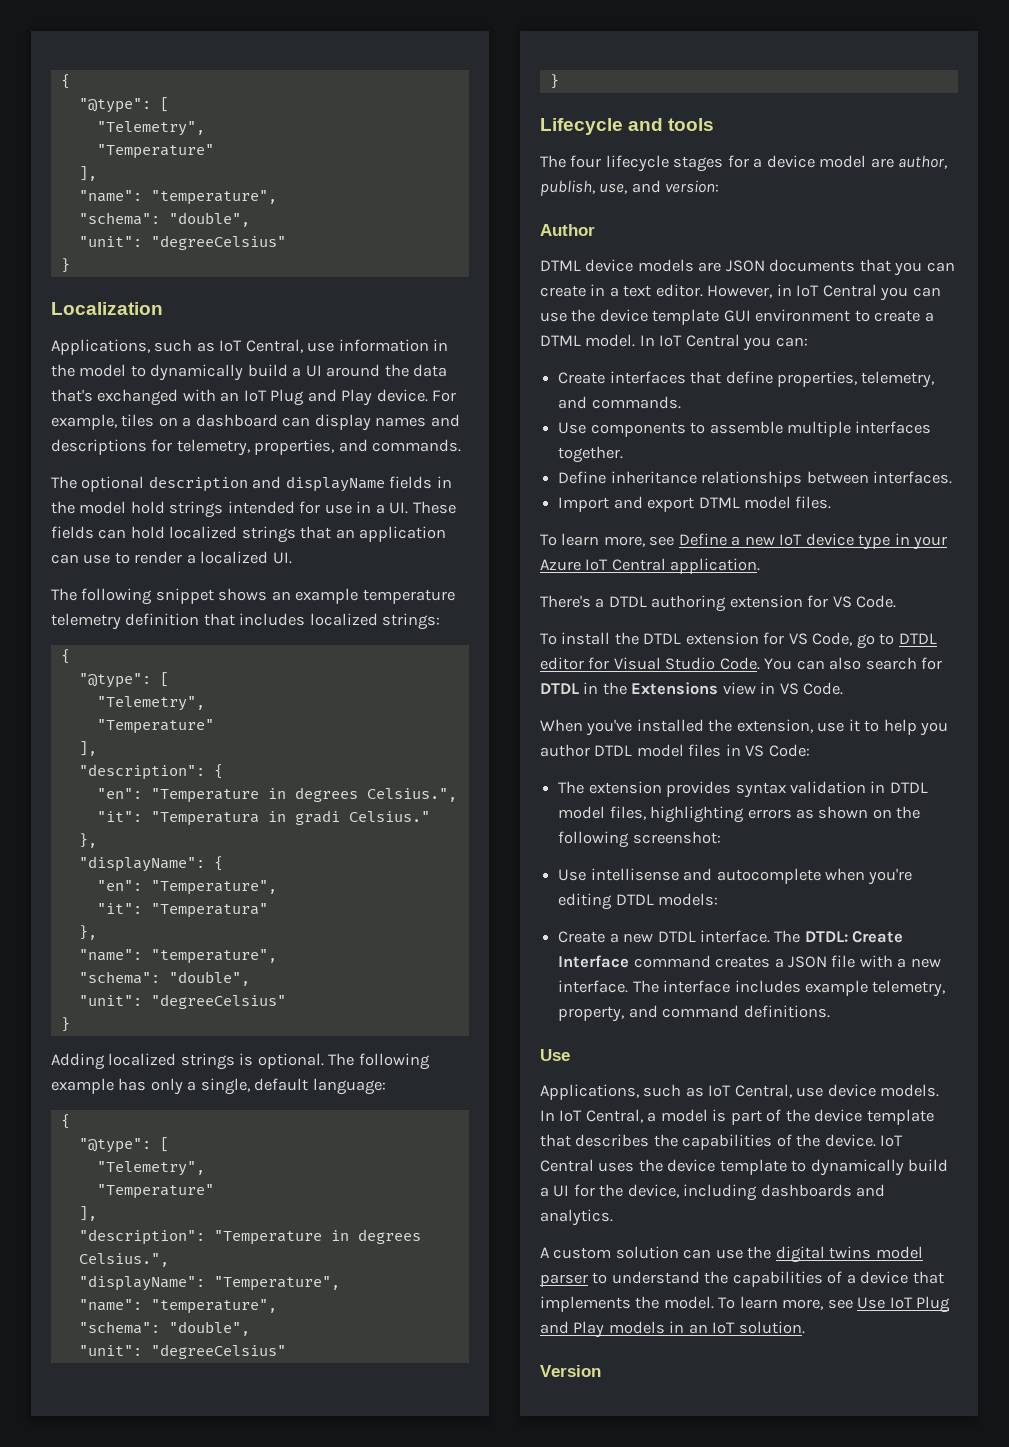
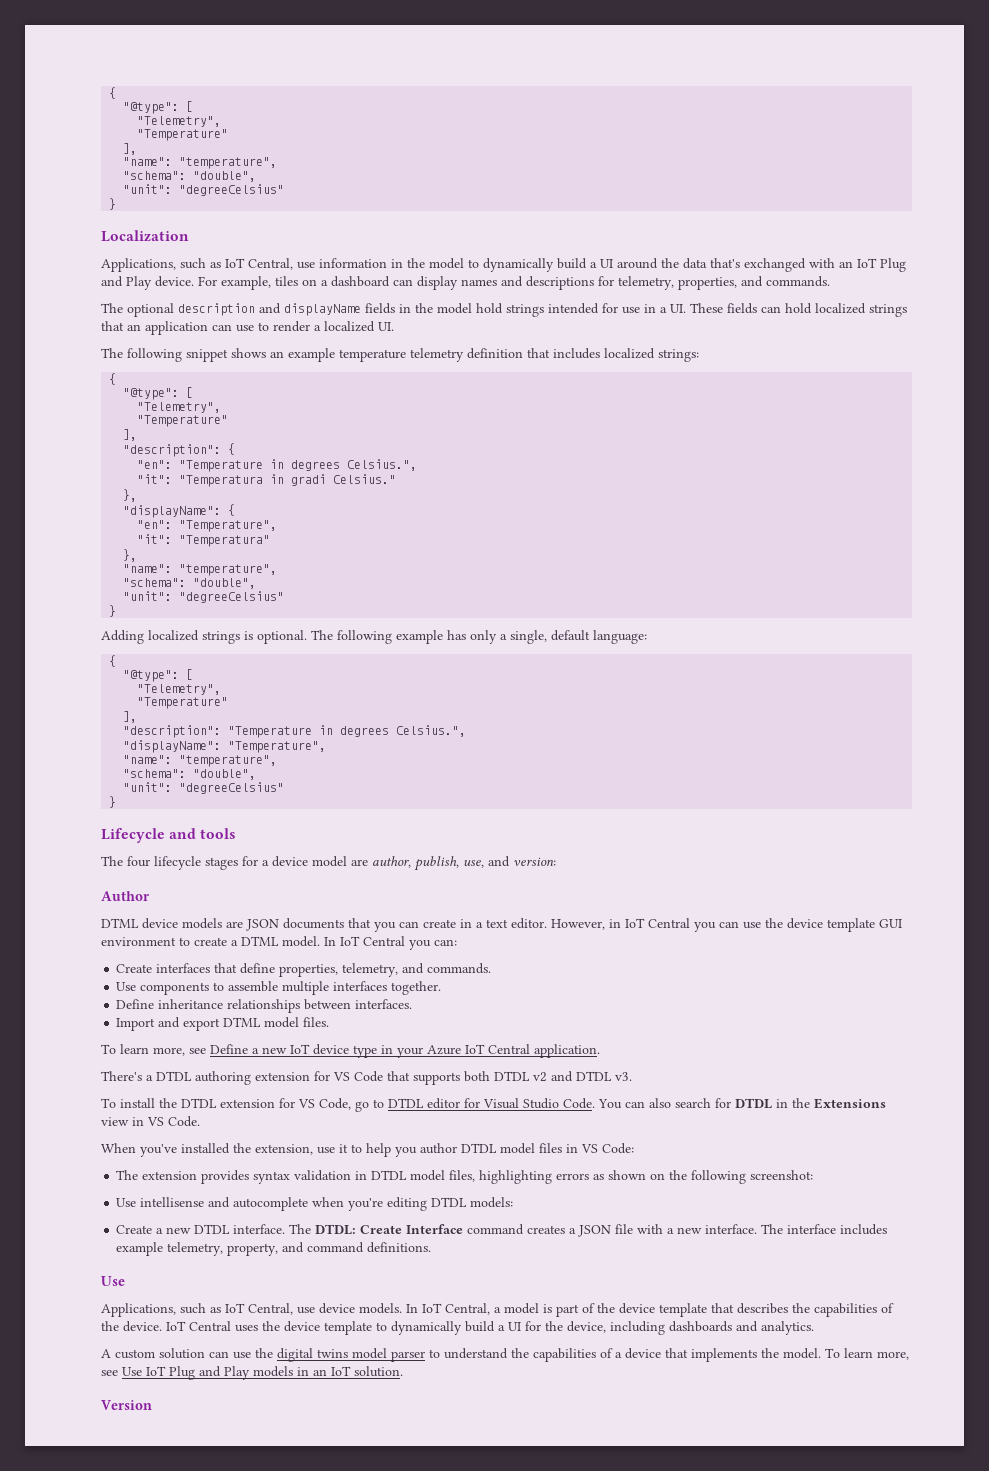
[856,595,897,608] Code. -> [354,1071,632,1085] Code that supports both DTDL v2 and DTDL v3.

